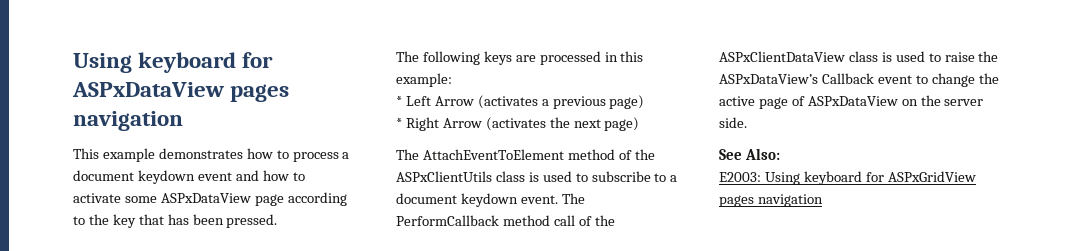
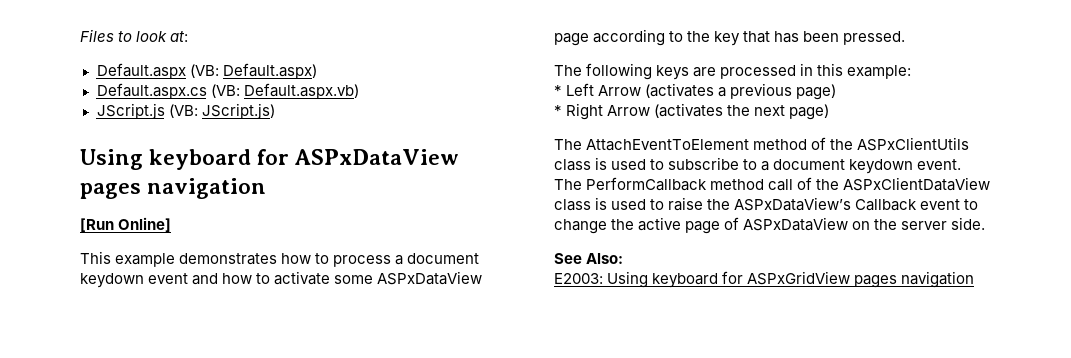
(73, 63) none -> [80,29,189,42] [96,63,317,79] [96,83,359,99] [96,103,275,119] Files to look at: // Default.aspx (VB: Default.aspx) // Default.aspx.cs (VB: Default.aspx.vb) // JScript.js (VB: JScript.js) //
(183, 121) none -> [80,217,172,232] // [Run Online]

